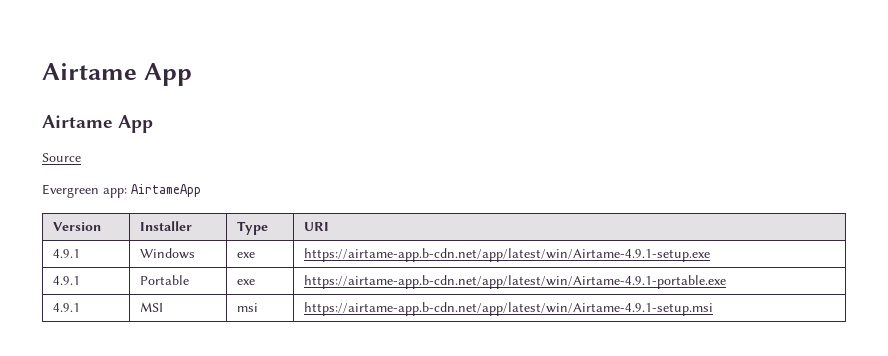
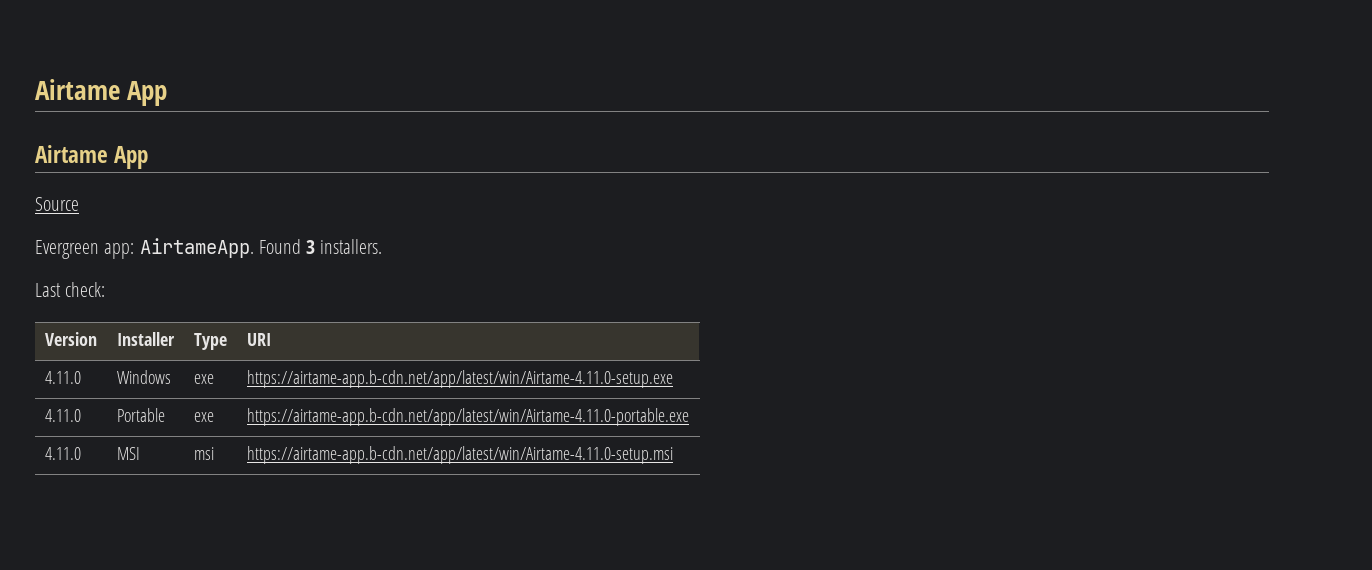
[131,184,201,197] AirtameApp -> [139,238,383,258] [35,282,106,297] AirtameApp. Found 3 installers. // Last check:
[52,249,80,258] 4.9.1 -> [44,371,81,384] 4.11.0
[303,248,710,262] [52,276,80,285] https://airtame-app.b-cdn.net/app/latest/win/Airtame-4.9.1-setup.exe // 4.9.1 -> [246,370,673,388] [44,409,81,422] https://airtame-app.b-cdn.net/app/latest/win/Airtame-4.11.0-setup.exe // 4.11.0
[303,275,726,289] [52,303,80,312] https://airtame-app.b-cdn.net/app/latest/win/Airtame-4.9.1-portable.exe // 4.9.1 -> [246,408,689,426] [44,447,81,460] https://airtame-app.b-cdn.net/app/latest/win/Airtame-4.11.0-portable.exe // 4.11.0
[303,302,713,316] https://airtame-app.b-cdn.net/app/latest/win/Airtame-4.9.1-setup.msi -> [246,446,673,464] https://airtame-app.b-cdn.net/app/latest/win/Airtame-4.11.0-setup.msi

